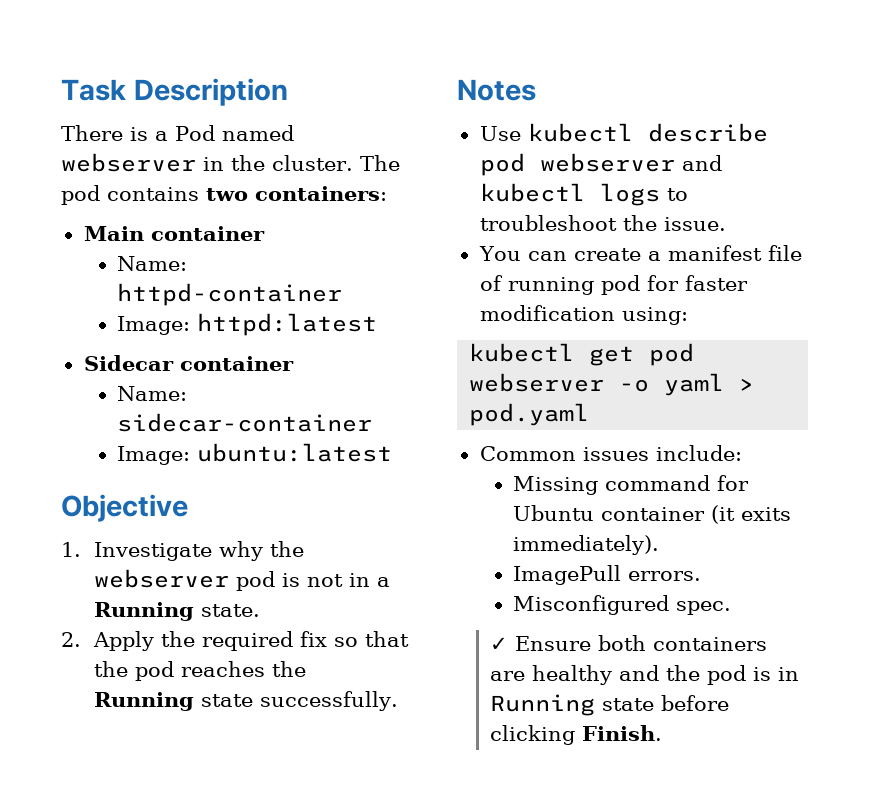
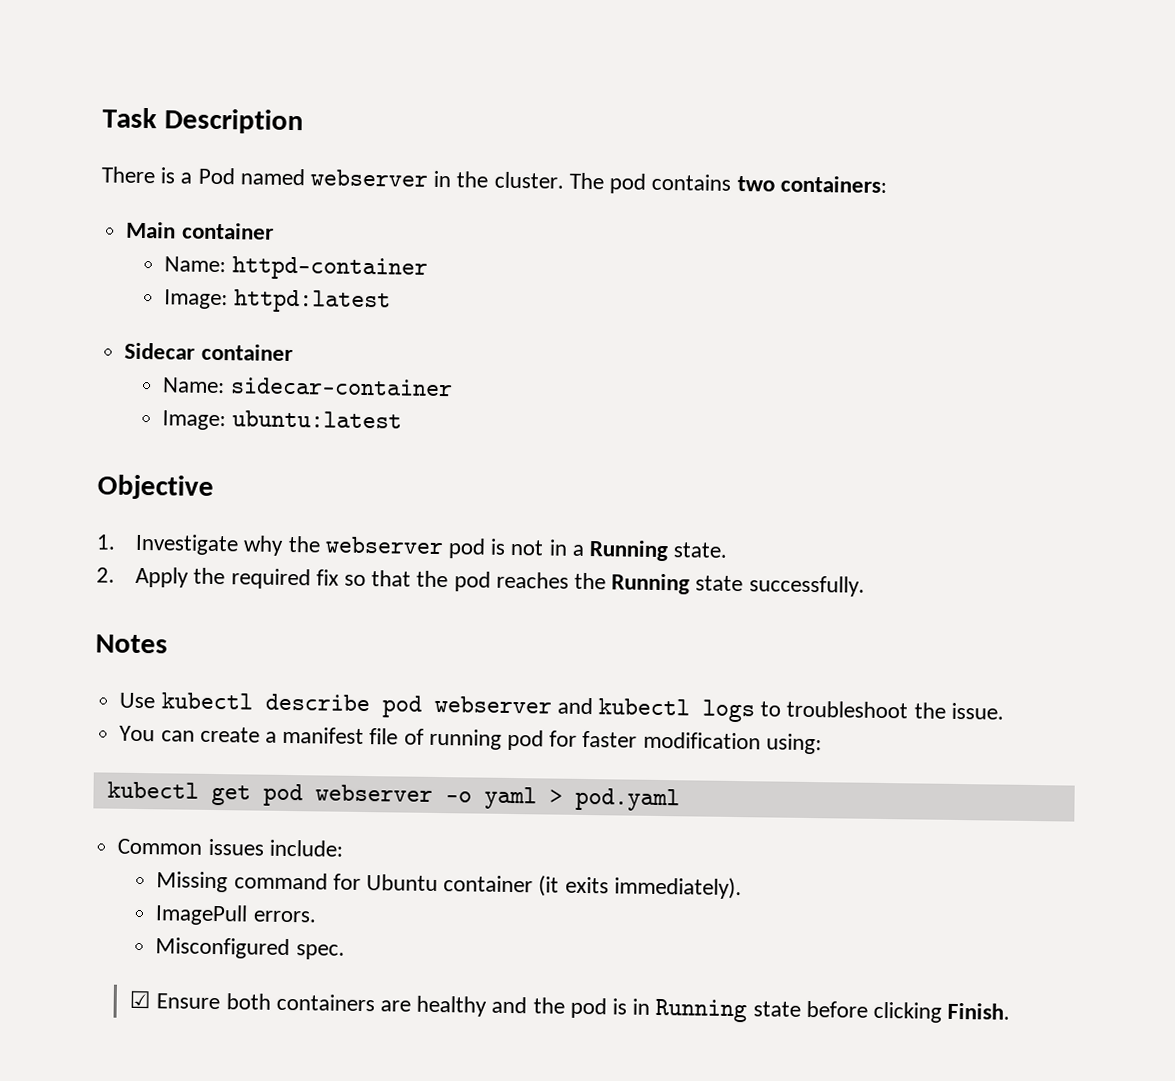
[490,637,509,651] ✓ -> [129,990,152,1009] ☑

